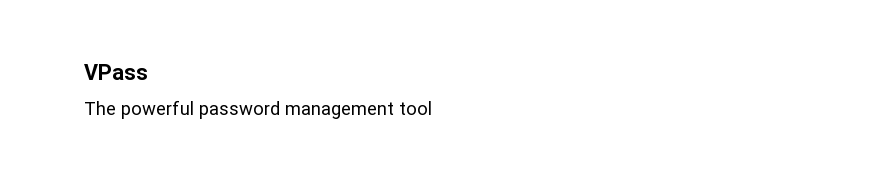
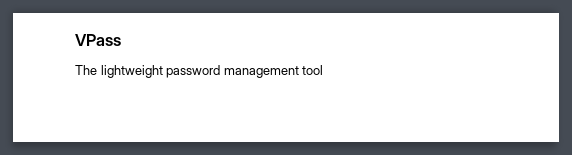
[121,100,194,119] powerful -> [100,65,163,78] lightweight

